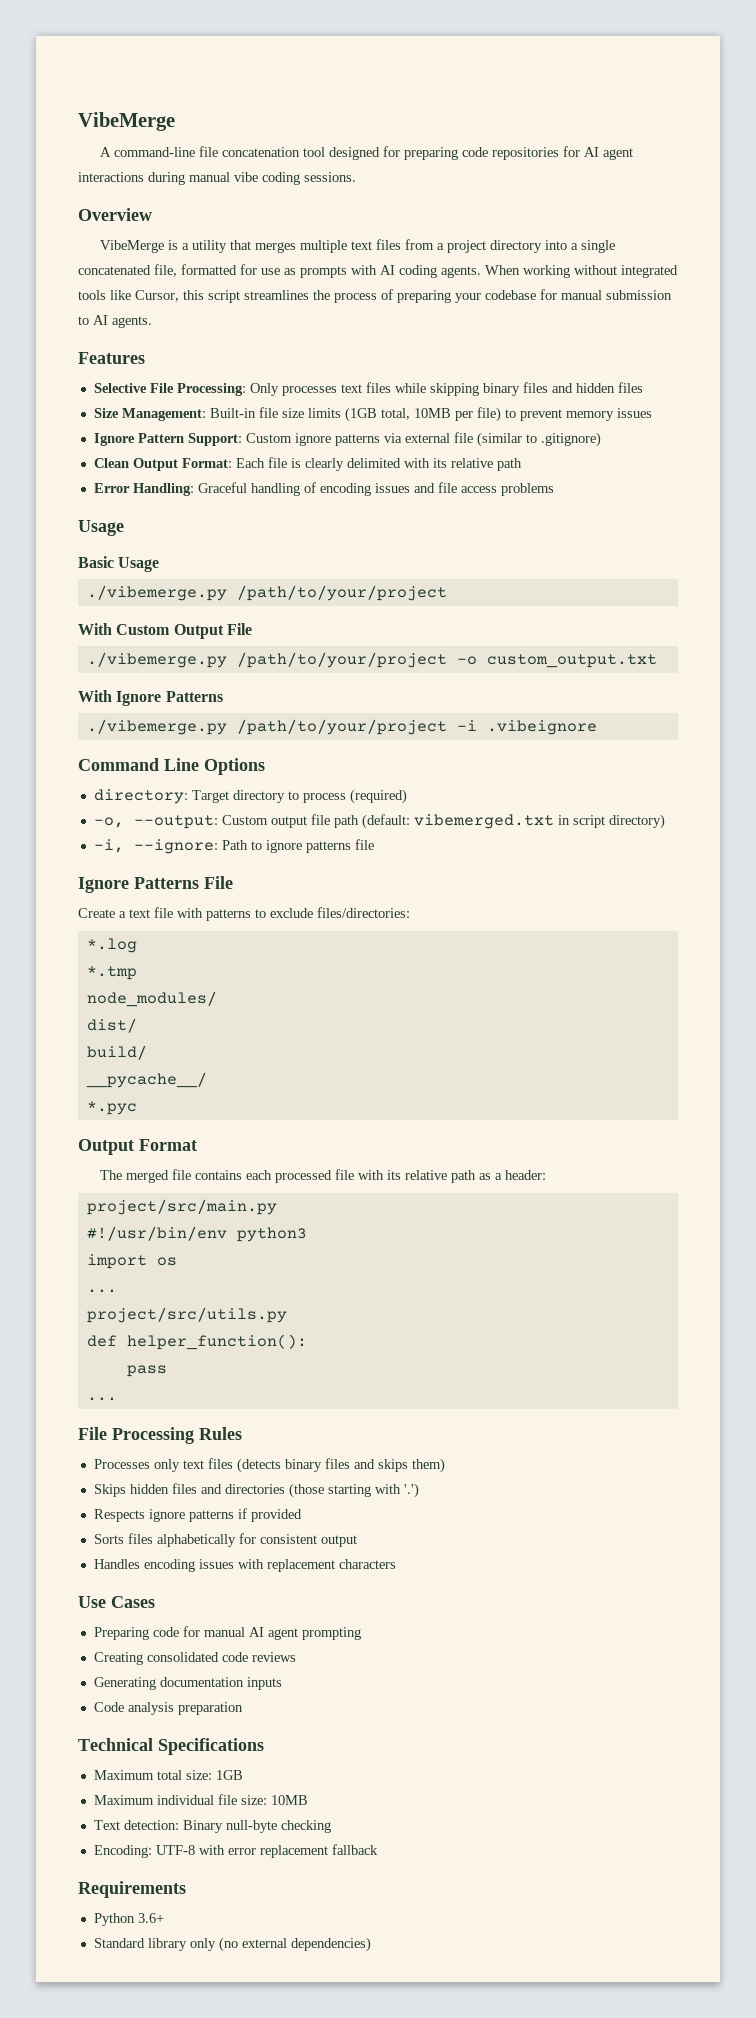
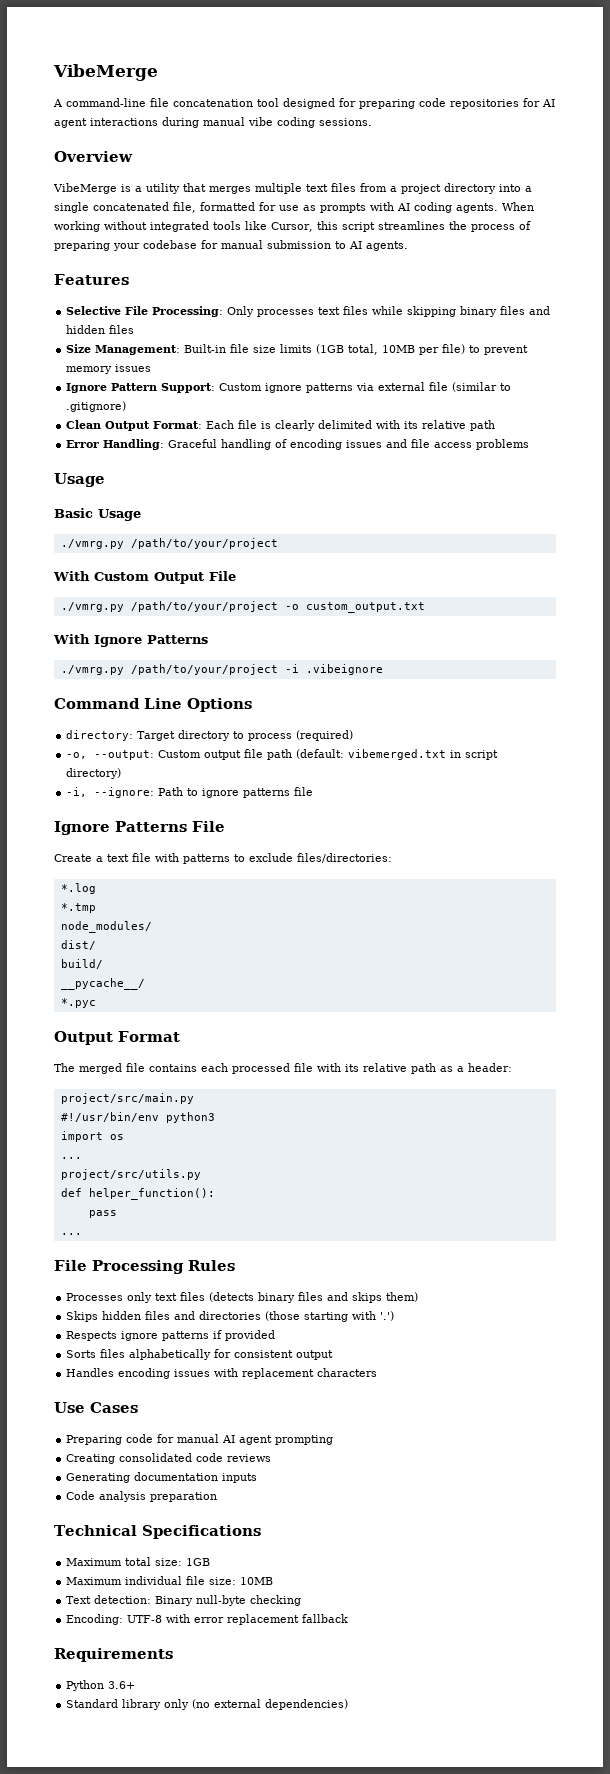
[86,585,227,601] ./vibemerge.py -> [60,539,124,549] ./vmrg.py
[86,652,227,668] ./vibemerge.py -> [60,602,124,612] ./vmrg.py
[86,719,227,735] ./vibemerge.py -> [60,665,124,675] ./vmrg.py

